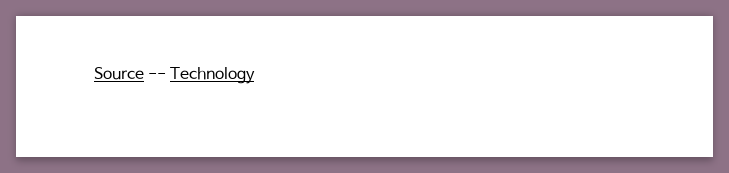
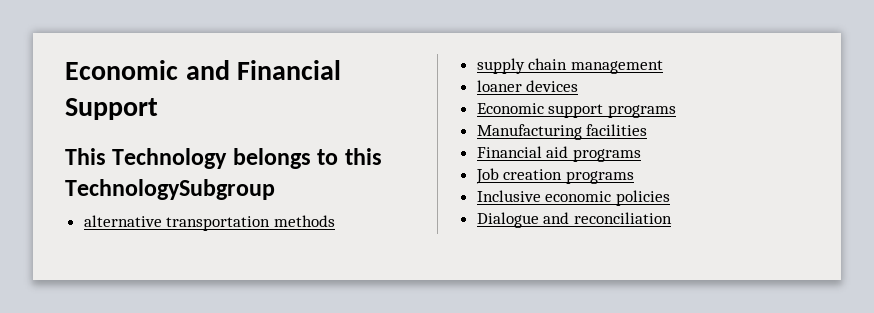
[94,67,256,84] Source -- Technology -> [65,60,342,80] [65,98,158,120] [65,148,382,169] [65,179,275,200] [83,215,335,231] [476,58,663,74] [476,80,579,92] [476,103,676,118] [476,124,648,140] [476,146,641,162] [475,168,634,184] [476,190,670,206] [476,212,672,228] Economic and Financial Support // This Technology belongs to this TechnologySubgroup // alternative transportation methods // supply chain management // loaner devices // Economic support programs // Manufacturing facilities // Financial aid programs // Job creation programs // Inclusive economic policies // Dialogue and reconciliation

